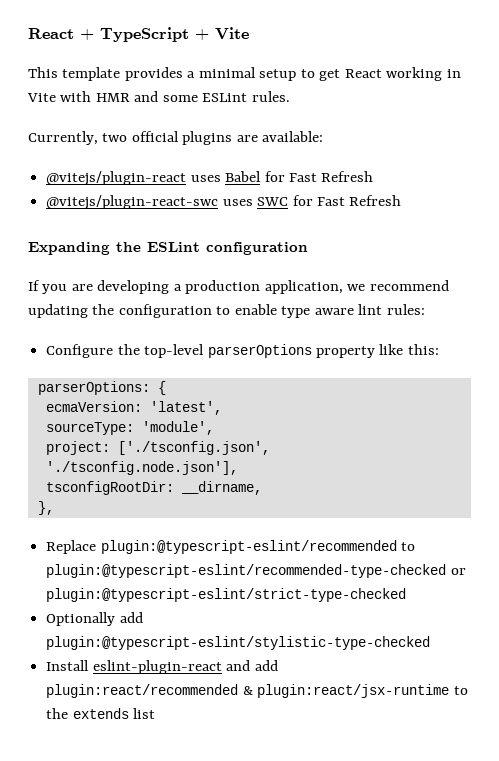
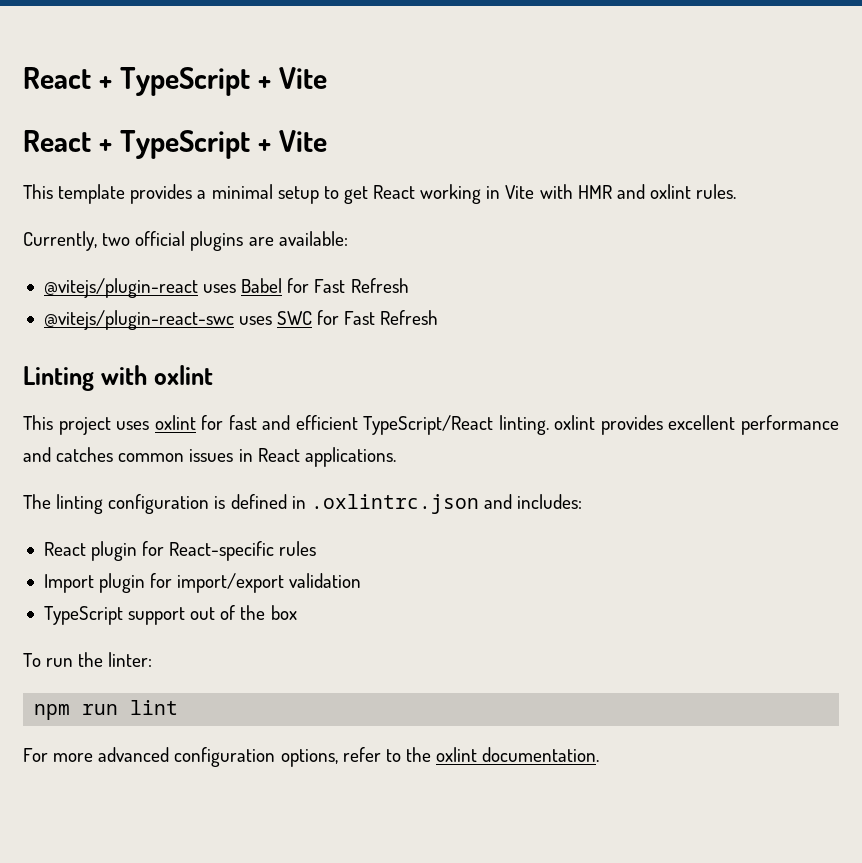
[28,27,249,42] React + TypeScript + Vite -> [23,67,327,96] [23,130,327,159] React + TypeScript + Vite // React + TypeScript + Vite
[162,93,248,102] some ESLint -> [649,184,691,199] oxlint
[28,242,308,255] [28,280,449,294] [28,304,425,318] [46,344,439,358] [37,381,166,395] [45,401,222,415] [45,421,214,435] [45,441,270,455] [45,461,238,475] [45,481,262,495] [37,501,54,515] [46,540,416,554] [46,564,466,578] [46,588,407,602] [46,612,143,626] [46,636,431,650] [46,660,278,674] [46,684,468,698] [46,708,156,719] Expanding the ESLint configuration // If you are developing a production application, we recommend updating the configuration to enable type aware lint rules: // Configure the top-level parserOptions property like this: // parserOptions: { // ecmaVersion: 'latest', // sourceType: 'module', // project: ['./tsconfig.json', './tsconfig.node.json'], // tsconfigRootDir: __dirname, // }, // Replace plugin:@typescript-eslint/recommended to plugin:@typescript-eslint/recommended-type-checked or plugin:@typescript-eslint/strict-type-checked // Optionally add plugin:@typescript-eslint/stylistic-type-checked // Install eslint-plugin-react and add plugin:react/recommended & plugin:react/jsx-runtime to the extends list -> [23,365,213,391] [23,415,839,435] [23,447,396,467] [23,494,583,514] [43,541,317,561] [43,573,362,593] [43,605,297,625] [23,652,153,667] [34,700,179,720] [23,747,600,767] Linting with oxlint // This project uses oxlint for fast and efficient TypeScript/React linting. oxlint provides excellent performance and catches common issues in React applications. // The linting configuration is defined in .oxlintrc.json and includes: // React plugin for React-specific rules // Import plugin for import/export validation // TypeScript support out of the box // To run the linter: // npm run lint // For more advanced configuration options, refer to the oxlint documentation.

